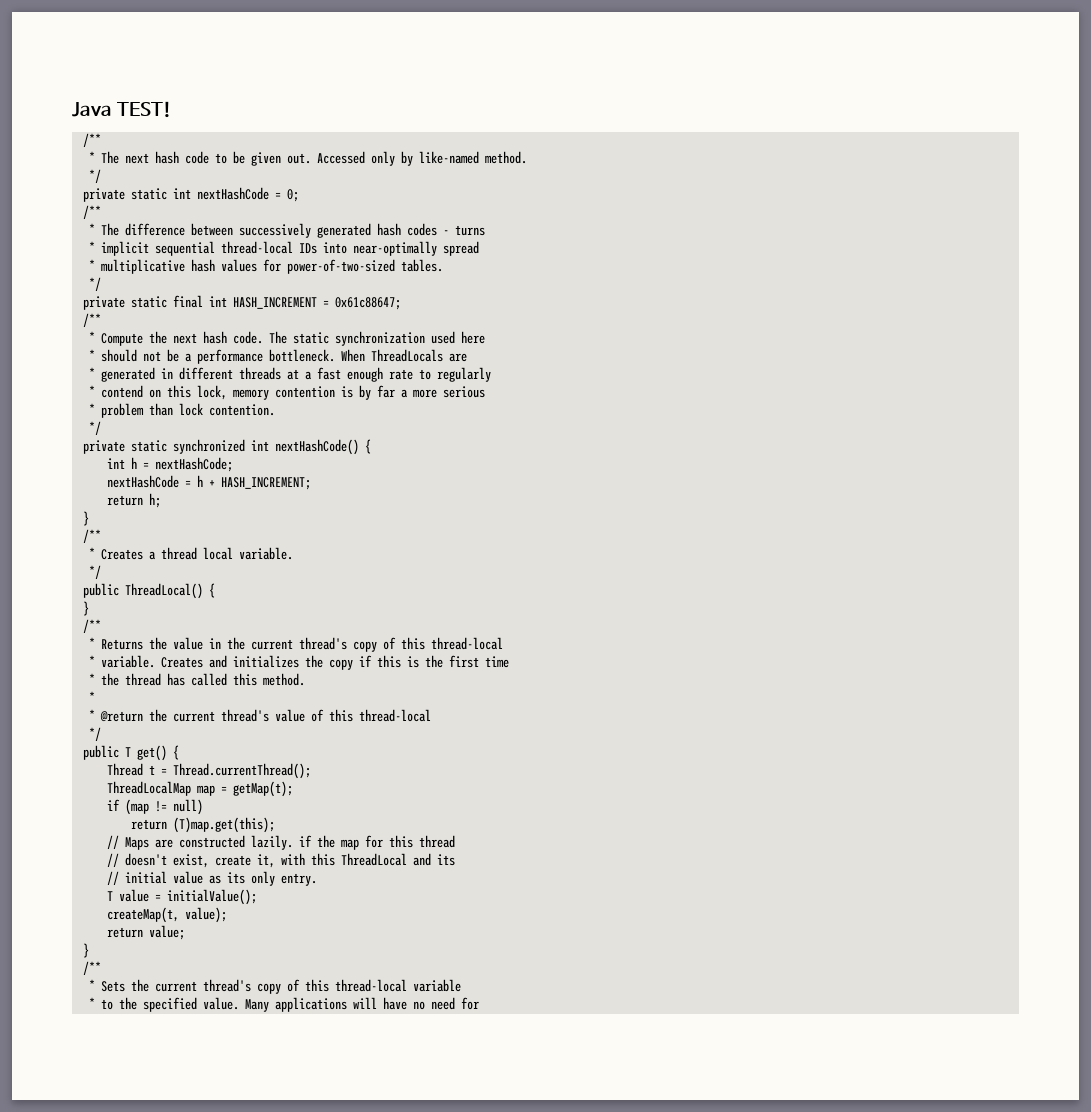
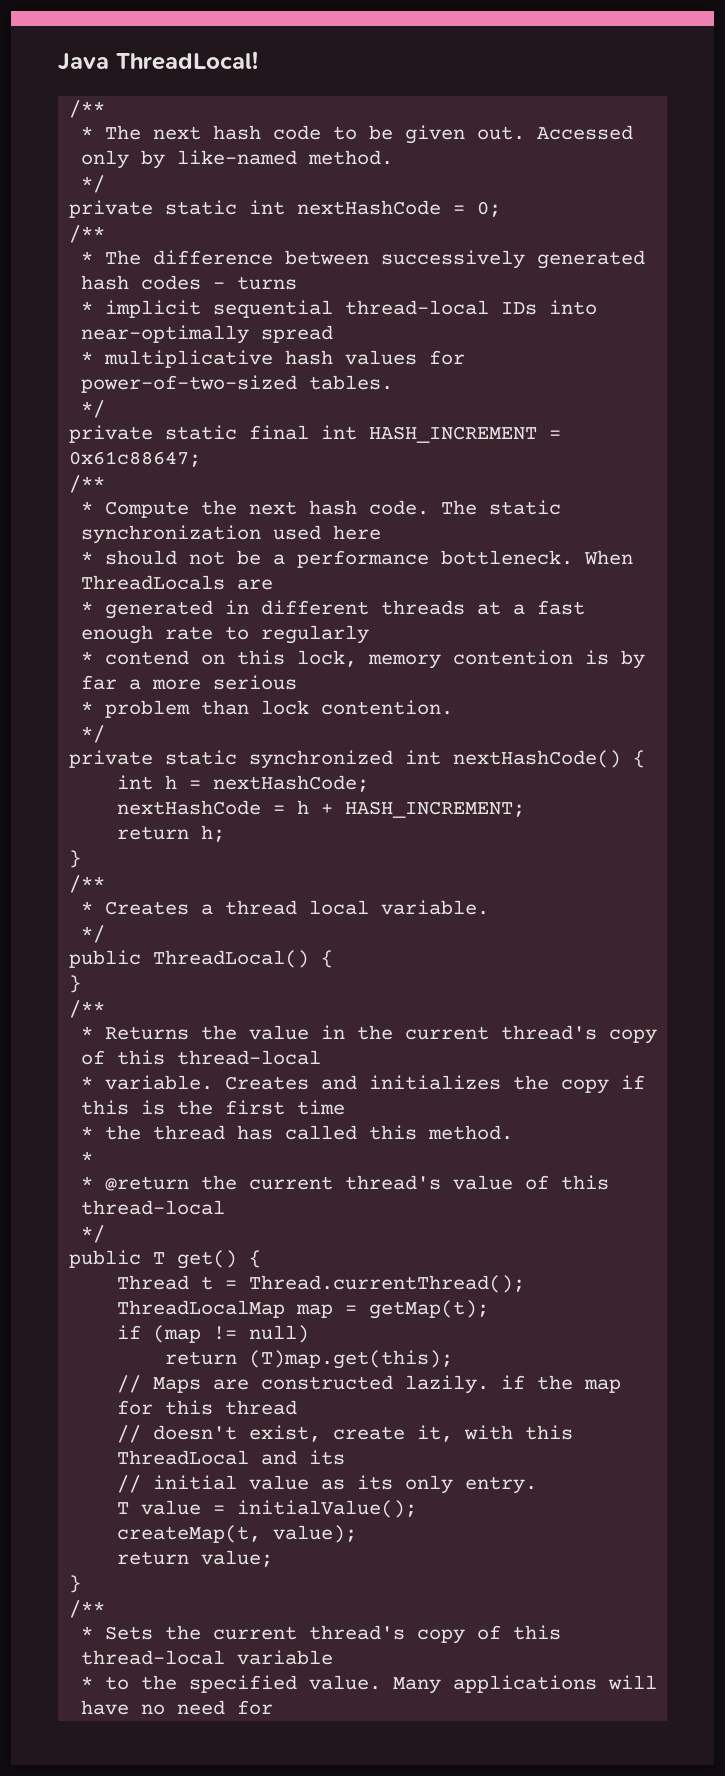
[117,101,172,118] TEST! -> [116,51,258,70] ThreadLocal!

